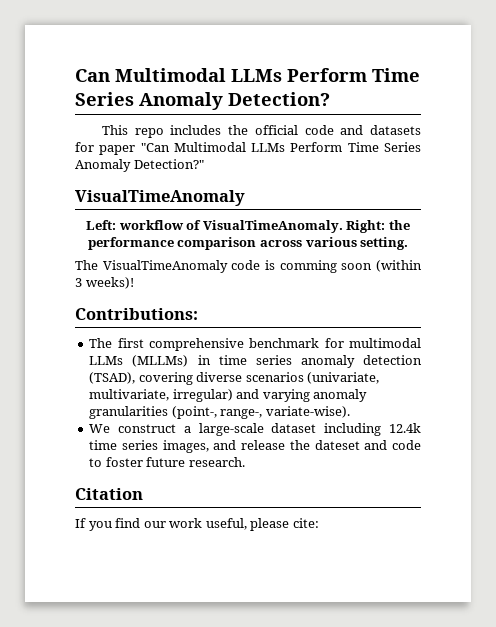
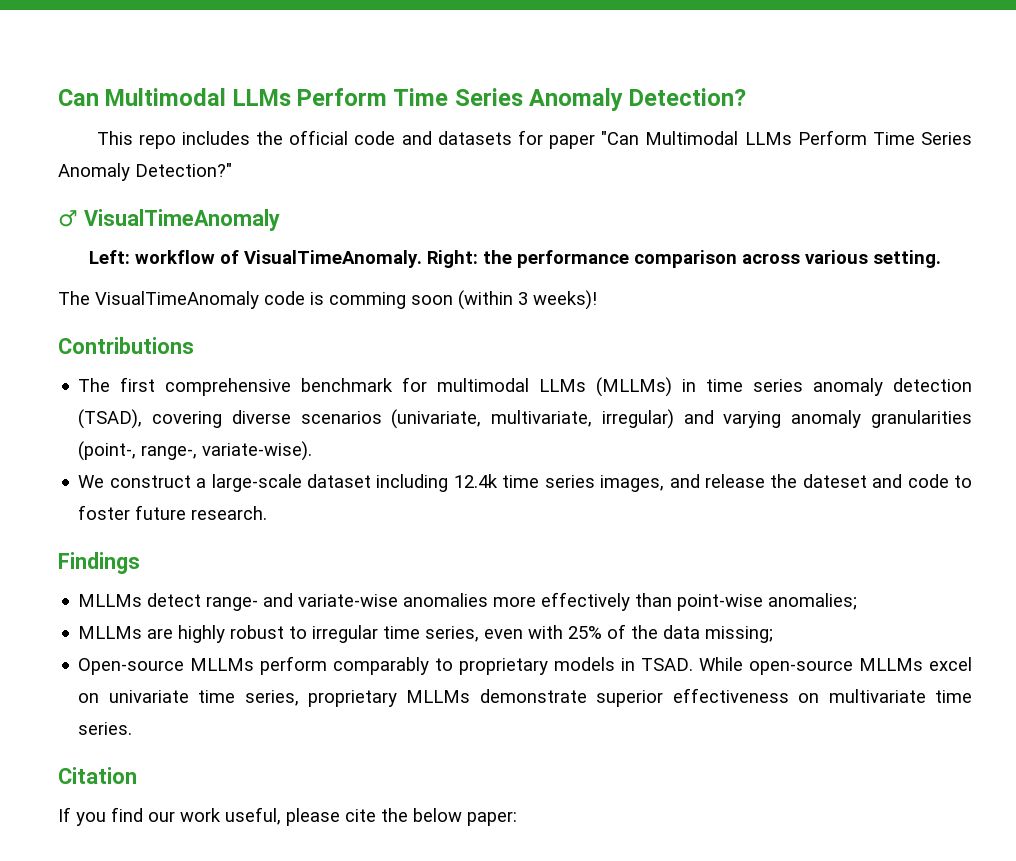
(204, 164) none -> [58,210,78,227] ♂
[75,308,198,320] Contributions: -> [58,337,194,354] Contributions
(245, 462) none -> [58,552,140,574] [78,592,858,611] [78,624,774,643] [78,656,972,675] [78,688,972,707] [78,722,133,735] // Findings // MLLMs detect range- and variate-wise anomalies more effectively than point-wise anomalies; // MLLMs are highly robust to irregular time series, even with 25% of the data missing; // Open-source MLLMs perform comparably to proprietary models in TSAD. While open-source MLLMs excel on univariate time series, proprietary MLLMs demonstrate superior effectiveness on multivariate time series.
[292,518,319,528] cite: -> [345,808,517,826] cite the below paper:

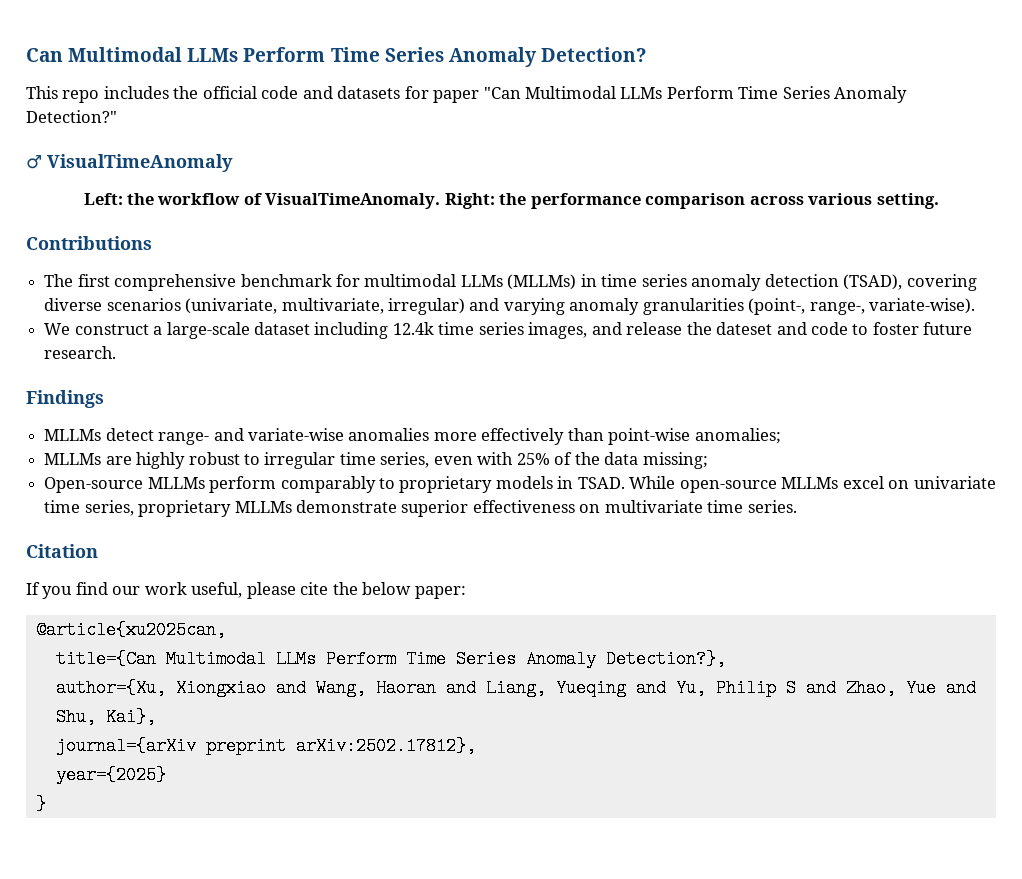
(130, 257) none -> [126,193,154,205] the
[58,290,597,310] // The VisualTimeAnomaly code is comming soon (within 3 weeks)! -> (939, 201) none
(517, 818) none -> [35,621,226,639] [55,650,726,668] [55,679,976,697] [55,708,156,726] [55,737,476,755] [55,766,166,784] [35,795,46,813] // @article{xu2025can, // title={Can Multimodal LLMs Perform Time Series Anomaly Detection?}, // author={Xu, Xiongxiao and Wang, Haoran and Liang, Yueqing and Yu, Philip S and Zhao, Yue and Shu, Kai}, // journal={arXiv preprint arXiv:2502.17812}, // year={2025} // }

